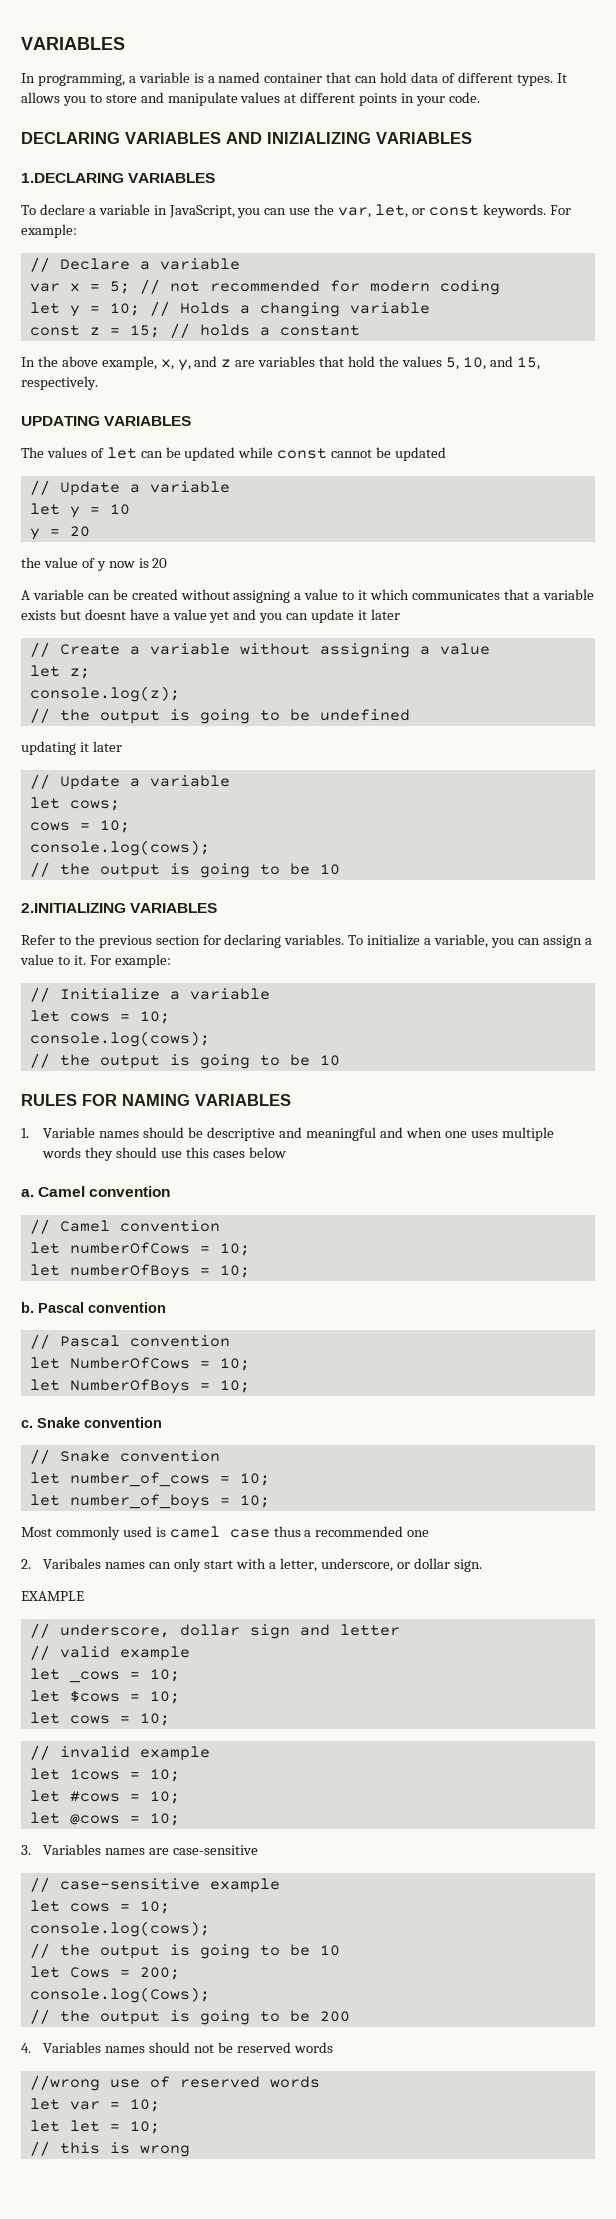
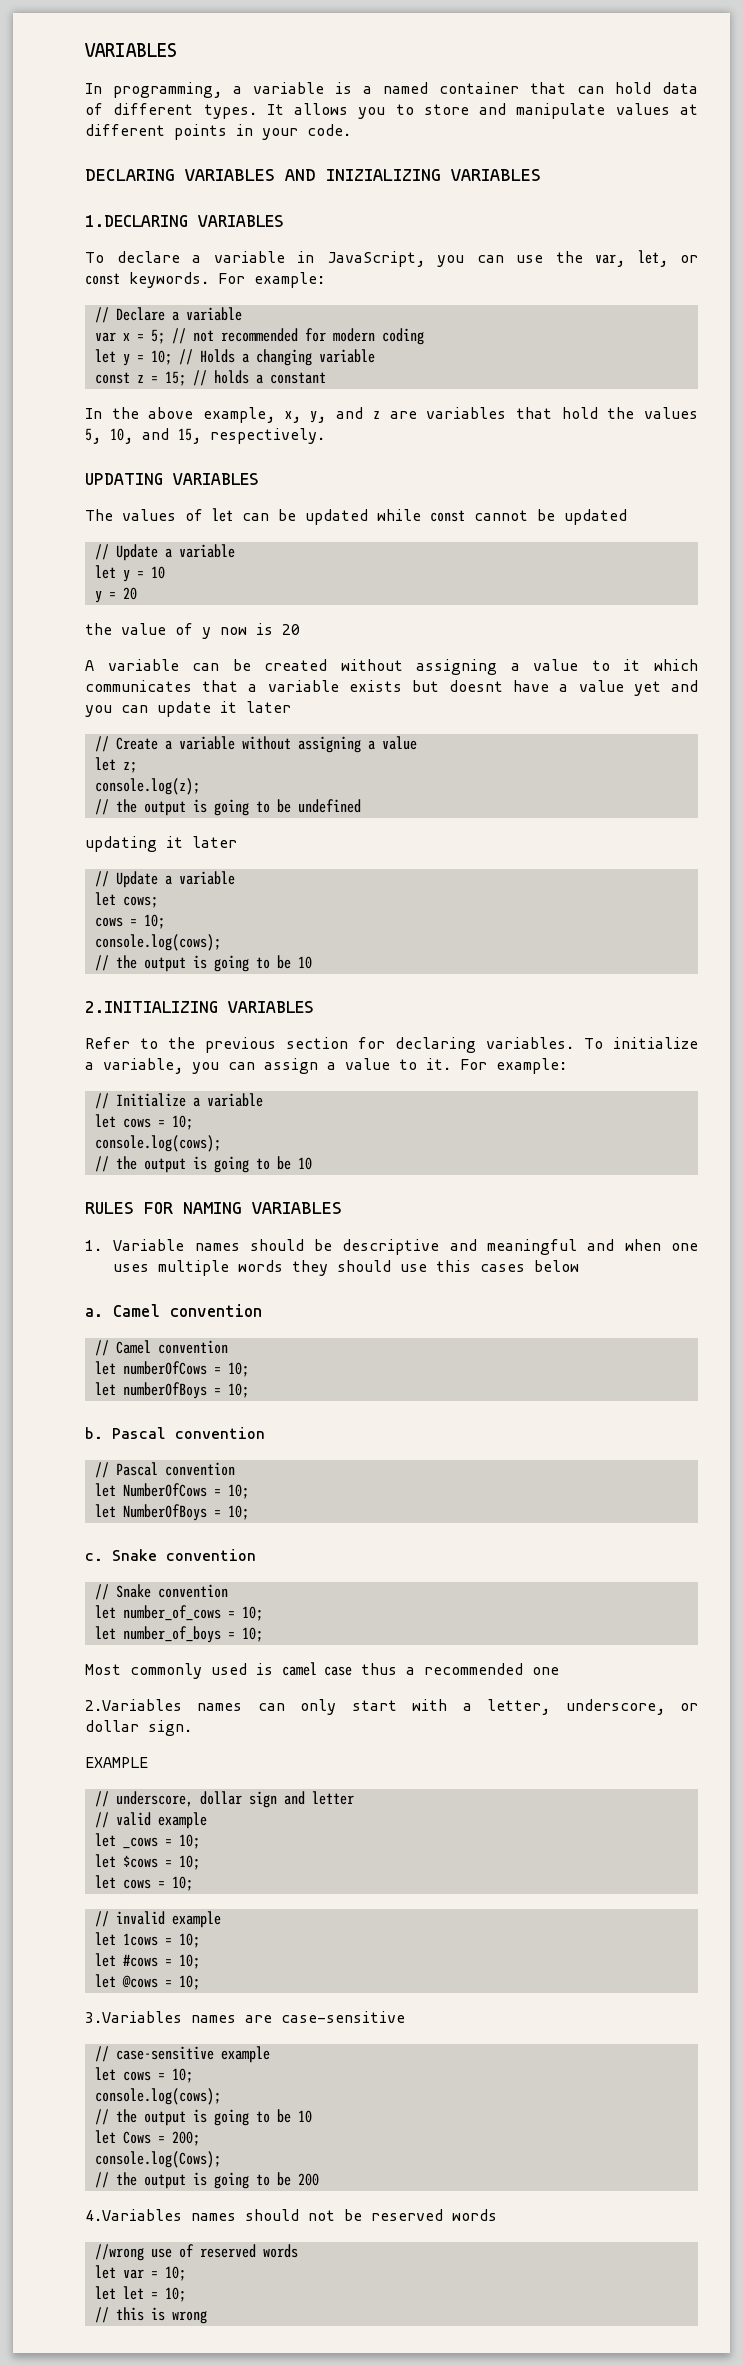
[21,1558,102,1569] 2. Varibales -> [85,1699,182,1711] 2.Variables
[21,1844,102,1855] 3. Variables -> [85,2011,182,2023] 3.Variables
[21,2042,102,2053] 4. Variables -> [85,2209,182,2221] 4.Variables

